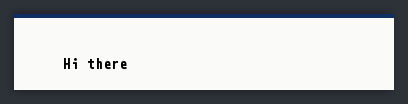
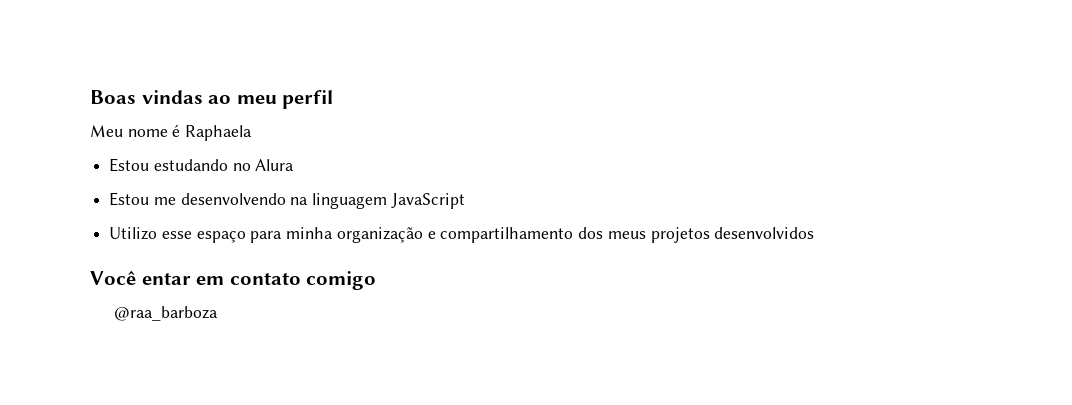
[63,58,127,69] Hi there -> [90,90,334,109] [90,124,253,141] [109,158,295,172] [109,192,465,209] [109,227,815,243] [90,271,377,290] [114,306,219,321] Boas vindas ao meu perfil // Meu nome é Raphaela // Estou estudando no Alura // Estou me desenvolvendo na linguagem JavaScript // Utilizo esse espaço para minha organização e compartilhamento dos meus projetos desenvolvidos // Você entar em contato comigo // @raa_barboza

